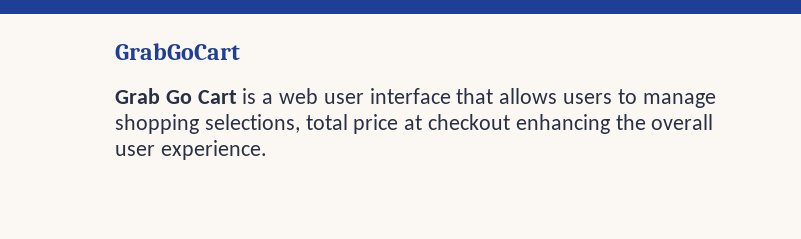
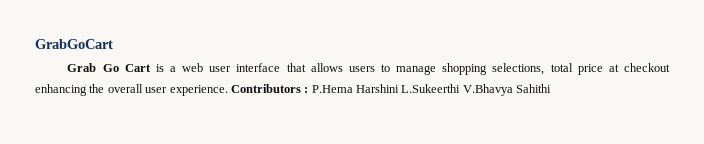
(267, 150) none -> [230,84,552,96] Contributors : P.Hema Harshini L.Sukeerthi V.Bhavya Sahithi

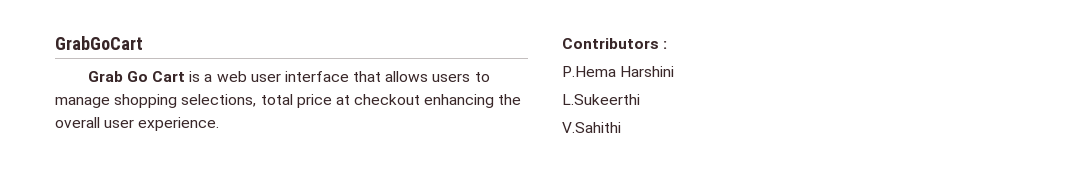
(228, 90) none -> (220, 124) //
(309, 90) none -> (668, 45) //
(399, 88) none -> (675, 71) //
[462,84,552,96] V.Bhavya Sahithi -> [562,122,621,133] // V.Sahithi

